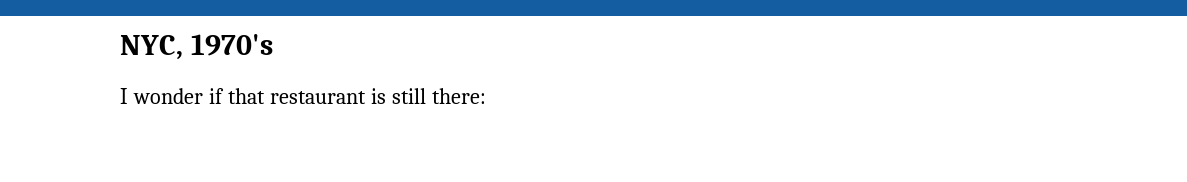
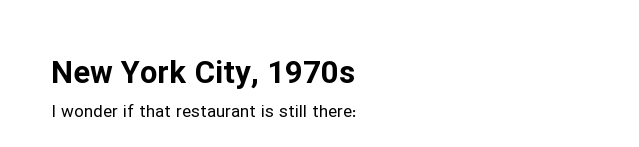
[120,34,274,60] NYC, 1970's -> [51,60,356,89] New York City, 1970s

